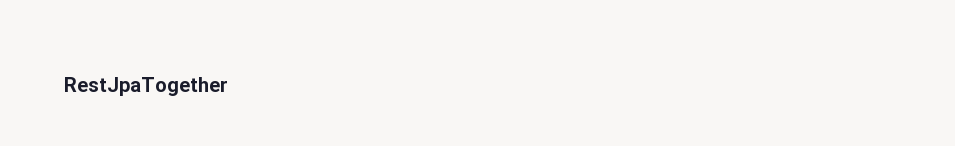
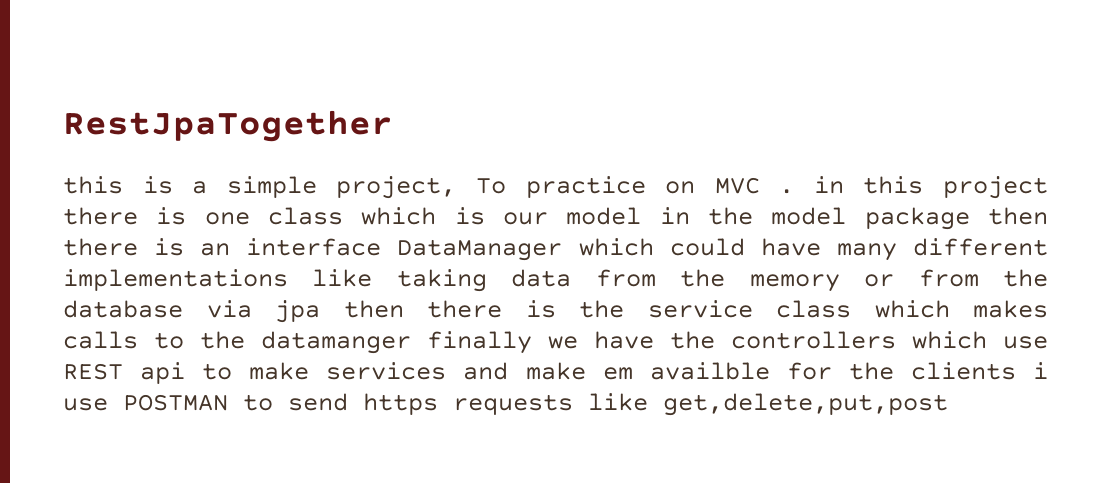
(228, 86) none -> [63,176,1049,199] [63,207,1048,230] [63,238,1048,261] [63,269,1048,292] [63,300,1048,323] [63,331,1048,354] [63,362,1049,384] [63,393,948,416] // this is a simple project, To practice on MVC . in this project there is one class which is our model in the model package then there is an interface DataManager which could have many different implementations like taking data from the memory or from the database via jpa then there is the service class which makes calls to the datamanger finally we have the controllers which use REST api to make services and make em availble for the clients i use POSTMAN to send https requests like get,delete,put,post

